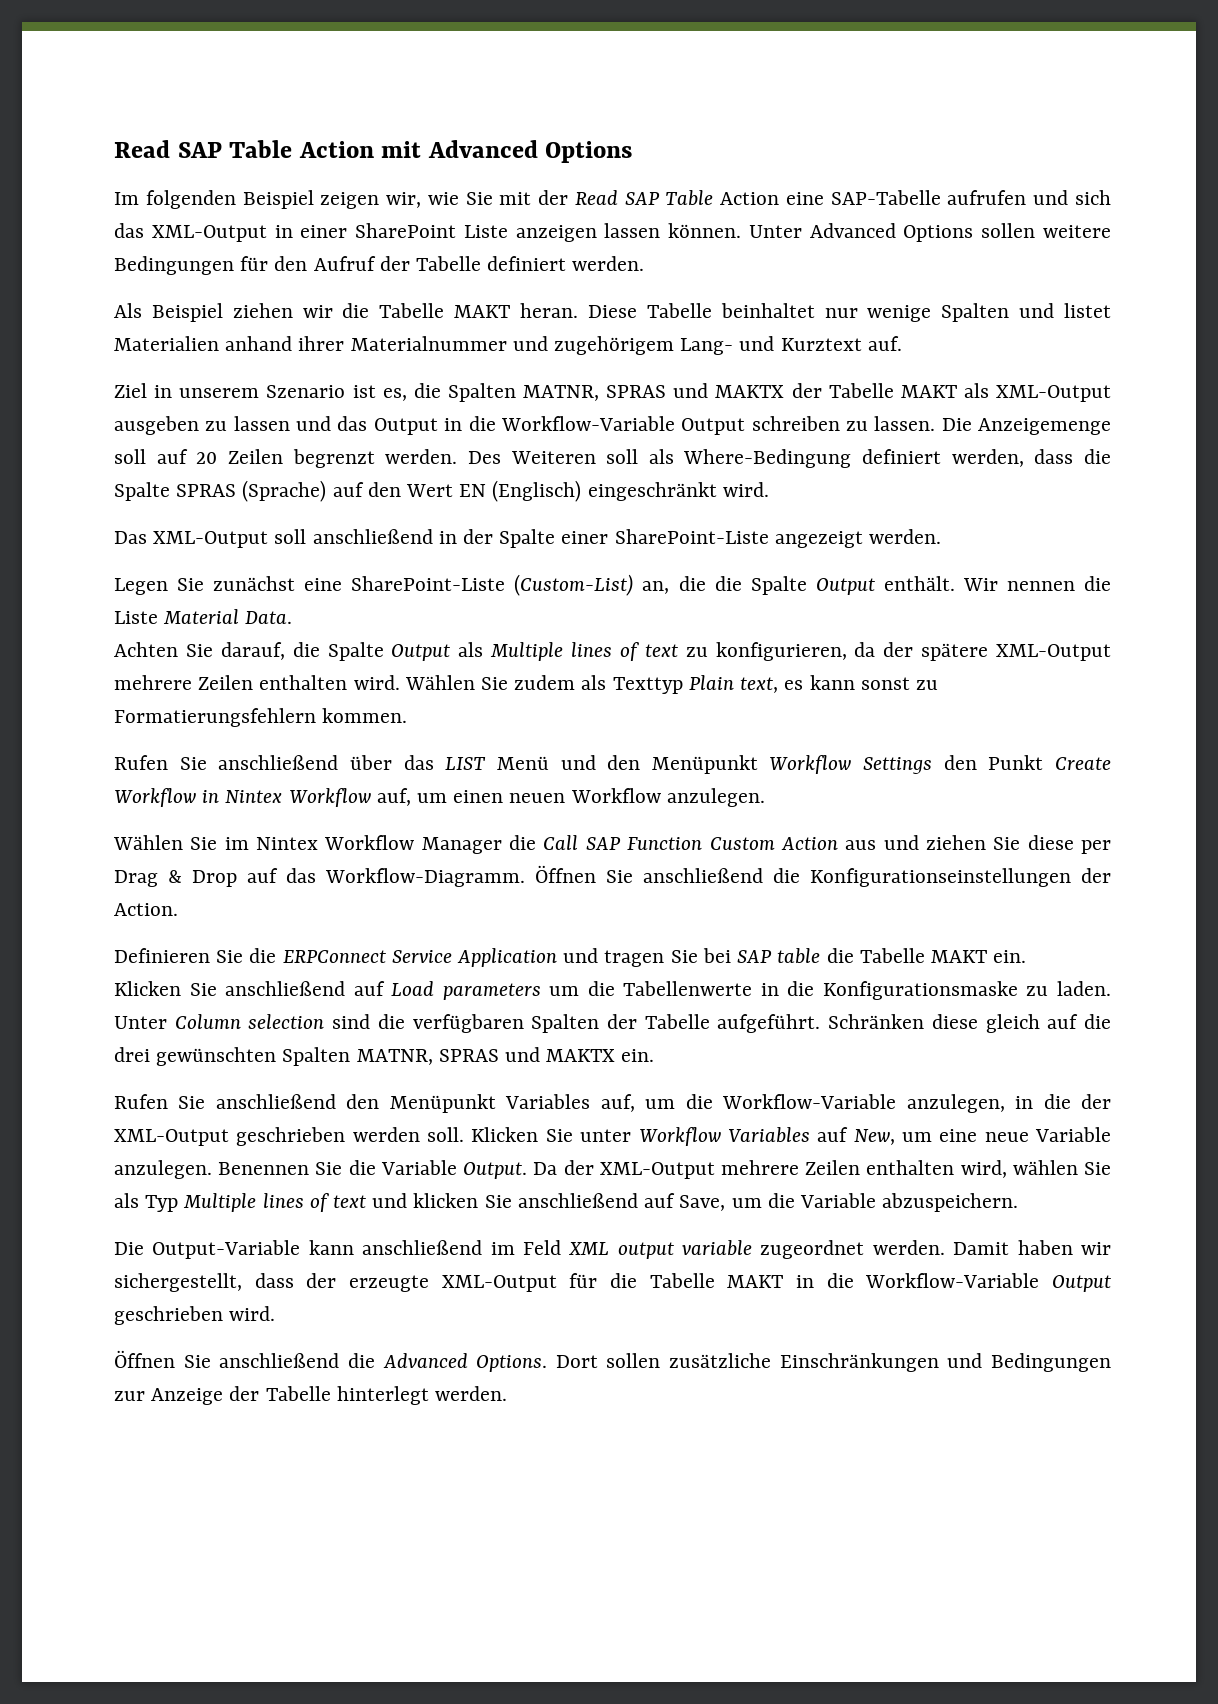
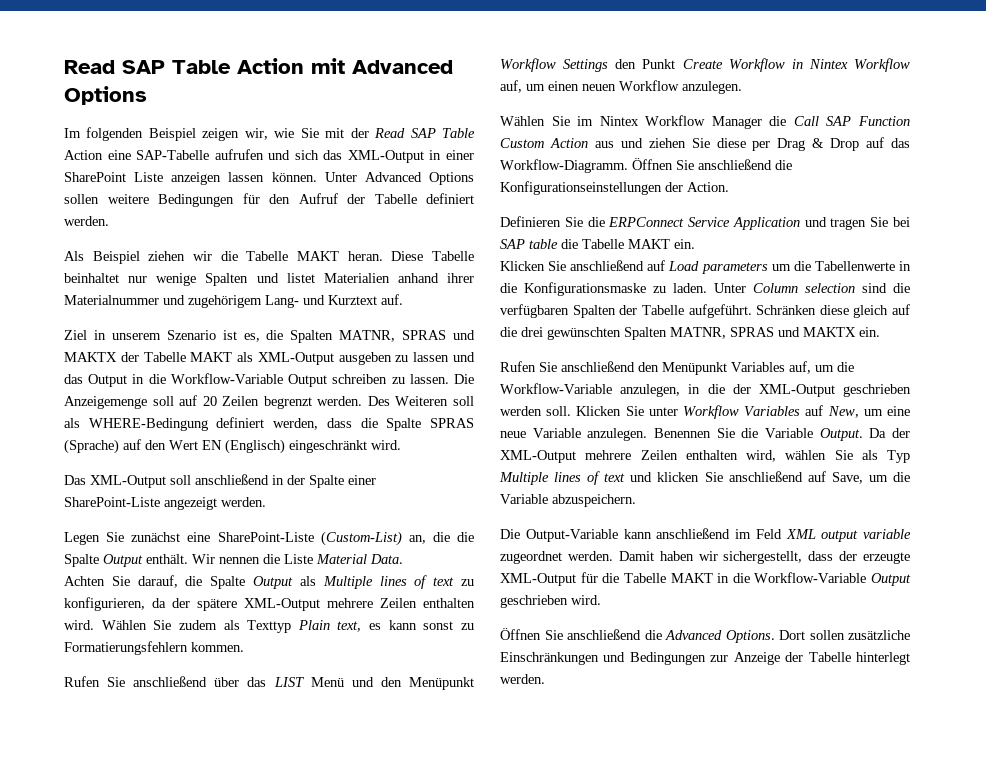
[683,449,852,468] Where-Bedingung -> [88,418,208,431] WHERE-Bedingung

